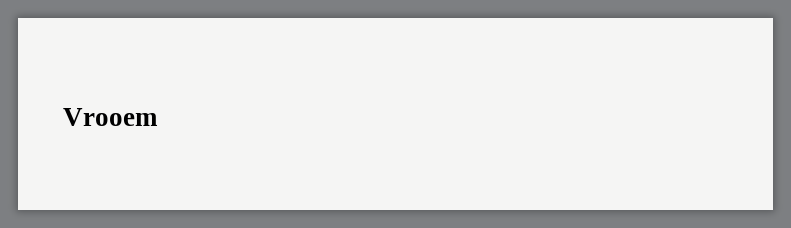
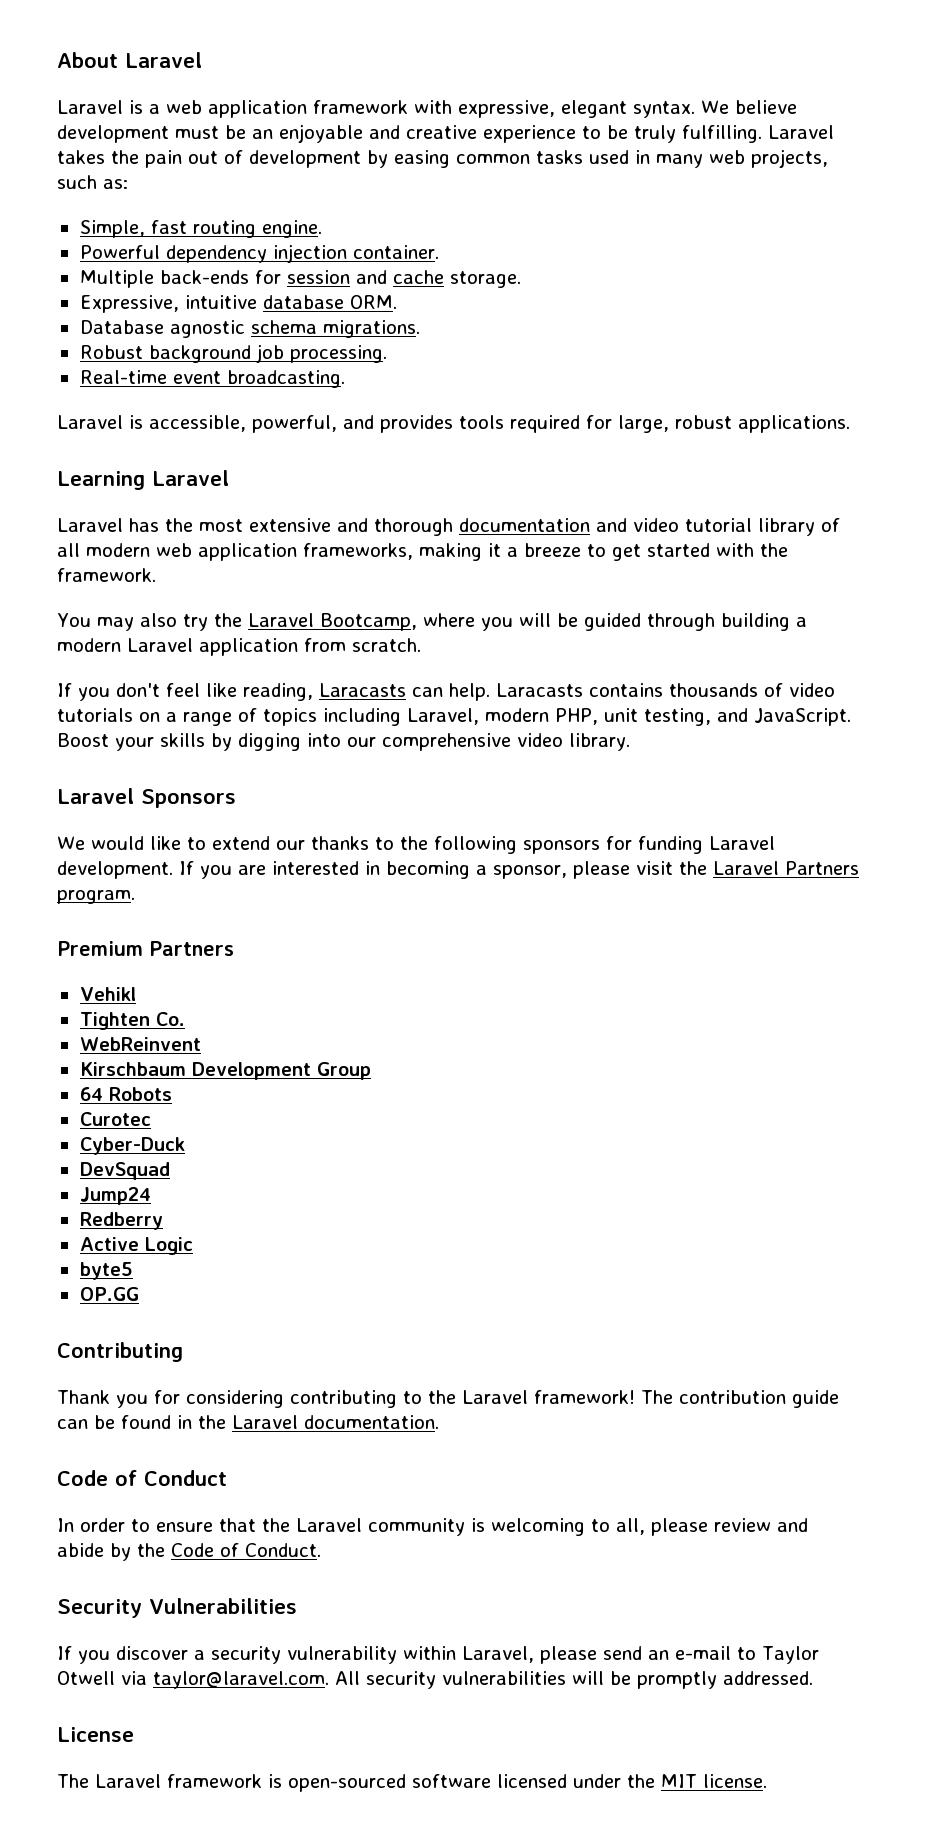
[63,108,158,126] Vrooem -> [57,52,202,68] [57,100,797,118] [57,124,834,143] [57,149,828,168] [57,175,128,189] [79,220,322,238] [79,244,439,263] [79,270,521,288] [79,295,397,313] [79,320,420,338] [79,344,387,363] [79,370,345,388] [57,415,850,433] [57,470,229,490] [57,518,840,536] [57,543,788,561] [57,568,156,582] [57,613,807,631] [57,638,421,656] [57,683,835,701] [57,708,851,726] [57,733,630,751] [57,788,236,808] [57,836,775,854] [57,861,859,879] [57,890,135,904] [57,941,234,956] [79,987,136,1001] [79,1012,185,1030] [79,1037,201,1051] [79,1062,371,1080] [79,1087,172,1101] [79,1112,151,1126] [79,1137,185,1155] [79,1162,170,1180] [79,1187,151,1205] [79,1212,163,1230] [79,1237,193,1255] [79,1262,133,1280] [79,1287,139,1301] [57,1342,183,1362] [57,1390,839,1408] [57,1415,439,1429] [57,1470,227,1486] [57,1518,808,1536] [57,1543,321,1561] [57,1598,297,1618] [57,1646,819,1664] [57,1671,813,1689] [57,1727,134,1742] [57,1774,767,1792] About Laravel // Laravel is a web application framework with expressive, elegant syntax. We believe development must be an enjoyable and creative experience to be truly fulfilling. Laravel takes the pain out of development by easing common tasks used in many web projects, such as: // Simple, fast routing engine. // Powerful dependency injection container. // Multiple back-ends for session and cache storage. // Expressive, intuitive database ORM. // Database agnostic schema migrations. // Robust background job processing. // Real-time event broadcasting. // Laravel is accessible, powerful, and provides tools required for large, robust applications. // Learning Laravel // Laravel has the most extensive and thorough documentation and video tutorial library of all modern web application frameworks, making it a breeze to get started with the framework. // You may also try the Laravel Bootcamp, where you will be guided through building a modern Laravel application from scratch. // If you don't feel like reading, Laracasts can help. Laracasts contains thousands of video tutorials on a range of topics including Laravel, modern PHP, unit testing, and JavaScript. Boost your skills by digging into our comprehensive video library. // Laravel Sponsors // We would like to extend our thanks to the following sponsors for funding Laravel development. If you are interested in becoming a sponsor, please visit the Laravel Partners program. // Premium Partners // Vehikl // Tighten Co. // WebReinvent // Kirschbaum Development Group // 64 Robots // Curotec // Cyber-Duck // DevSquad // Jump24 // Redberry // Active Logic // byte5 // OP.GG // Contributing // Thank you for considering contributing to the Laravel framework! The contribution guide can be found in the Laravel documentation. // Code of Conduct // In order to ensure that the Laravel community is welcoming to all, please review and abide by the Code of Conduct. // Security Vulnerabilities // If you discover a security vulnerability within Laravel, please send an e-mail to Taylor Otwell via taylor@laravel.com. All security vulnerabilities will be promptly addressed. // License // The Laravel framework is open-sourced software licensed under the MIT license.

